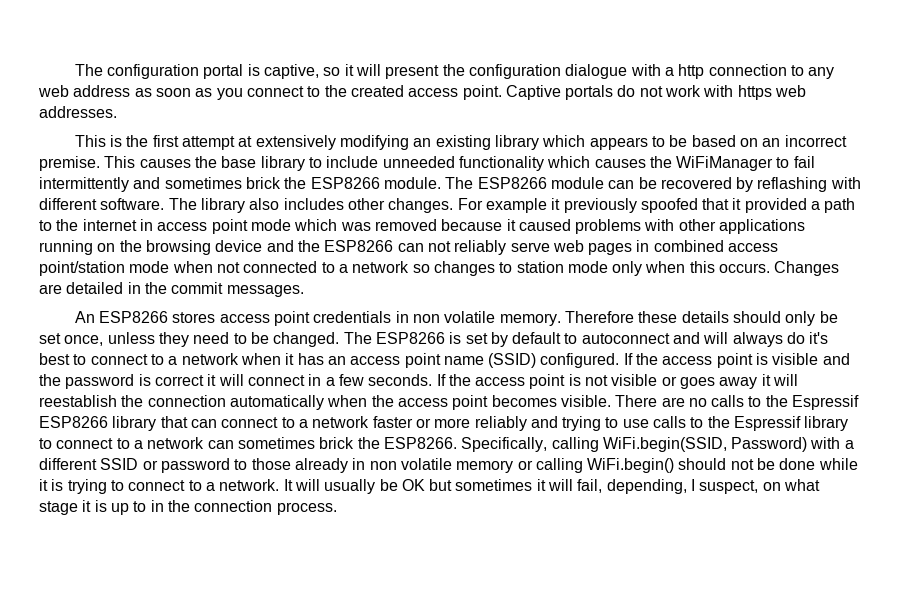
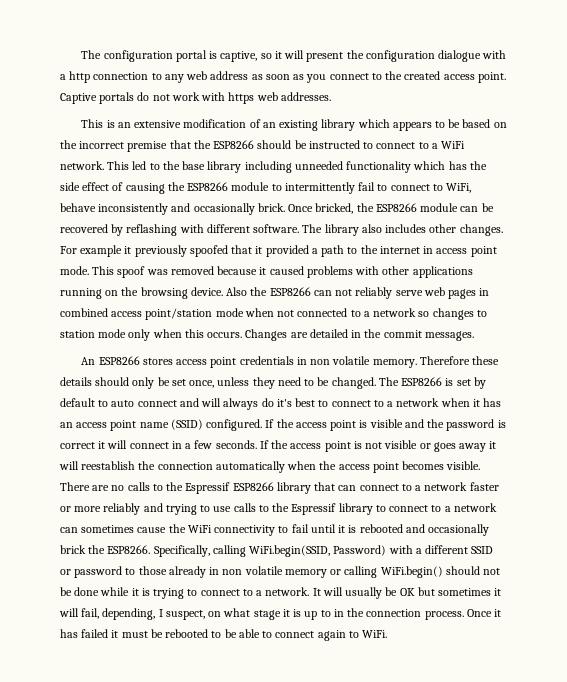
[126,135,410,150] the first attempt at extensively modifying -> [117,119,261,128] an extensive modification of
[762,135,847,147] [39,156,191,171] an incorrect premise. This causes -> [60,140,466,152] [60,161,160,170] the incorrect premise that the ESP8266 should be instructed to connect to a WiFi network. This led to
[308,156,379,168] to include -> [244,161,292,173] including
[594,156,815,171] [39,177,474,192] causes the WiFiManager to fail intermittently and sometimes brick the ESP8266 module. The -> [448,161,487,170] [60,182,472,194] [60,203,374,215] has the side effect of causing the ESP8266 module to intermittently fail to connect to WiFi, behave inconsistently and occasionally brick. Once bricked, the
[250,219,338,231] mode which -> [60,266,146,278] mode. This spoof
[215,240,294,252] device and -> [190,287,248,296] device. Also
[581,333,670,344] autoconnect -> [111,400,177,407] auto connect
(315, 443) none -> [137,524,490,536] cause the WiFi connectivity to fail until it is rebooted and occasionally
(337, 508) none -> [466,609,502,617] [60,629,388,641] Once it has failed it must be rebooted to be able to connect again to WiFi.

